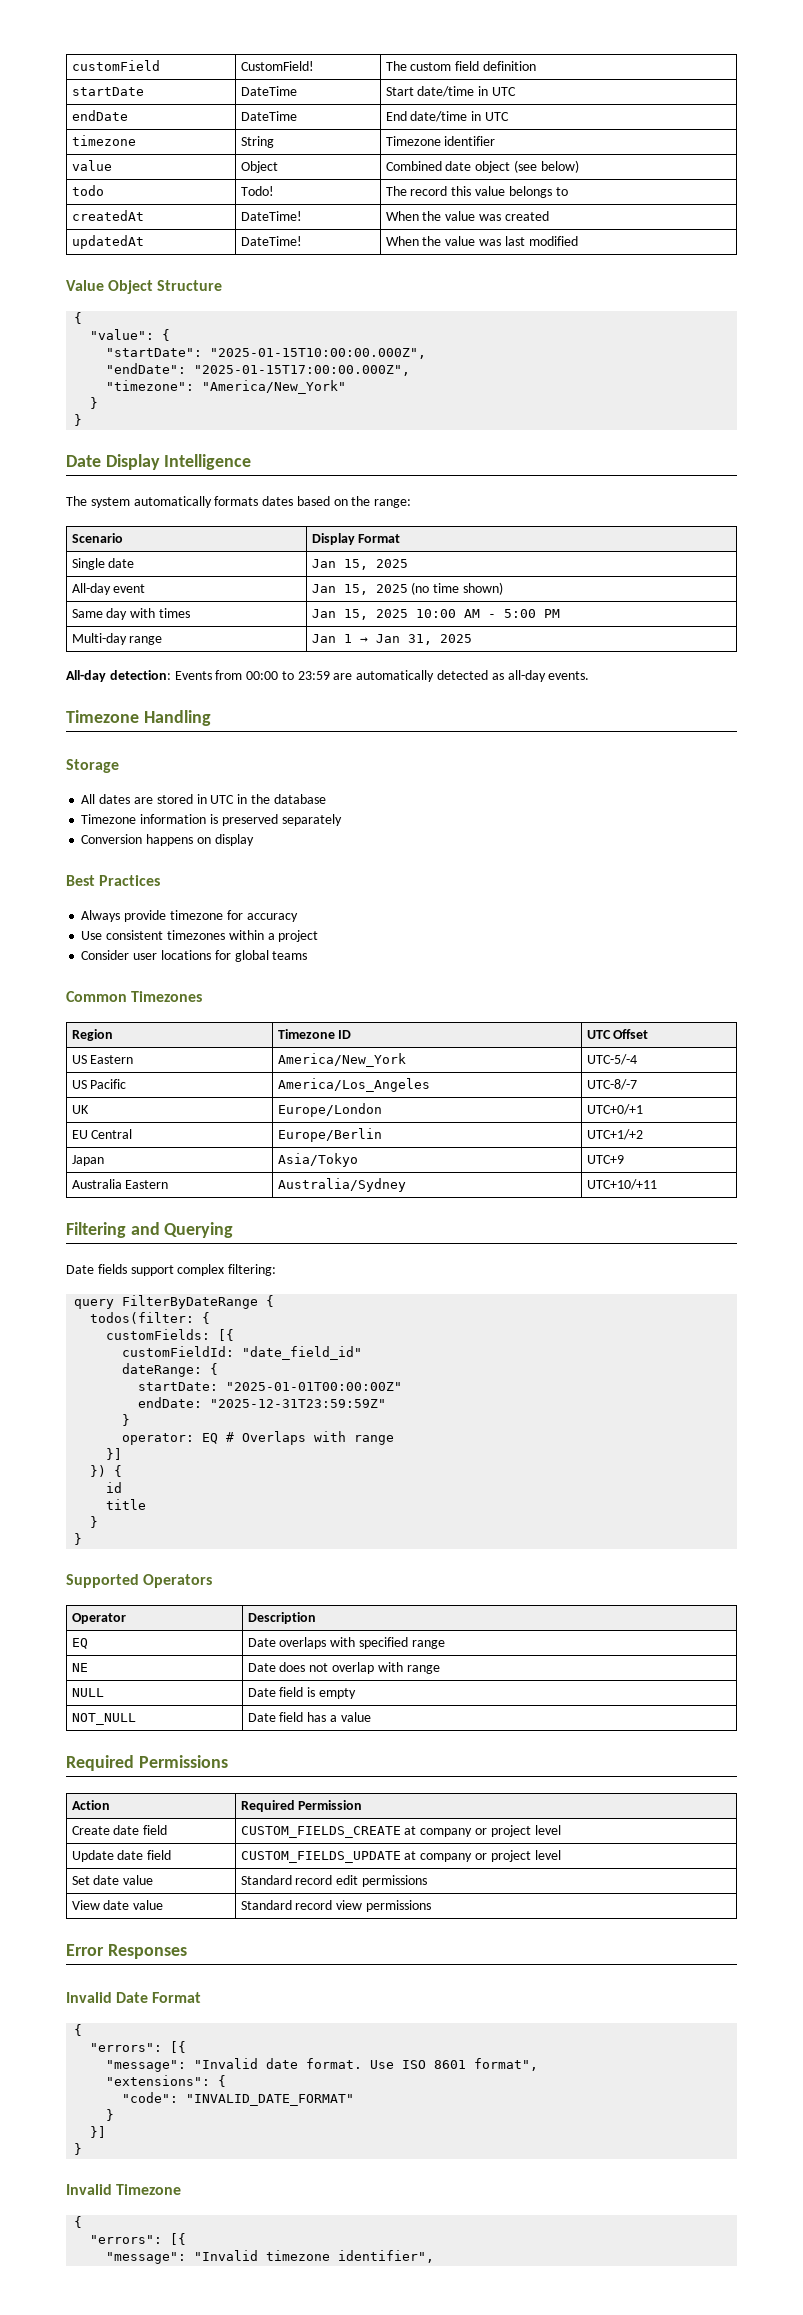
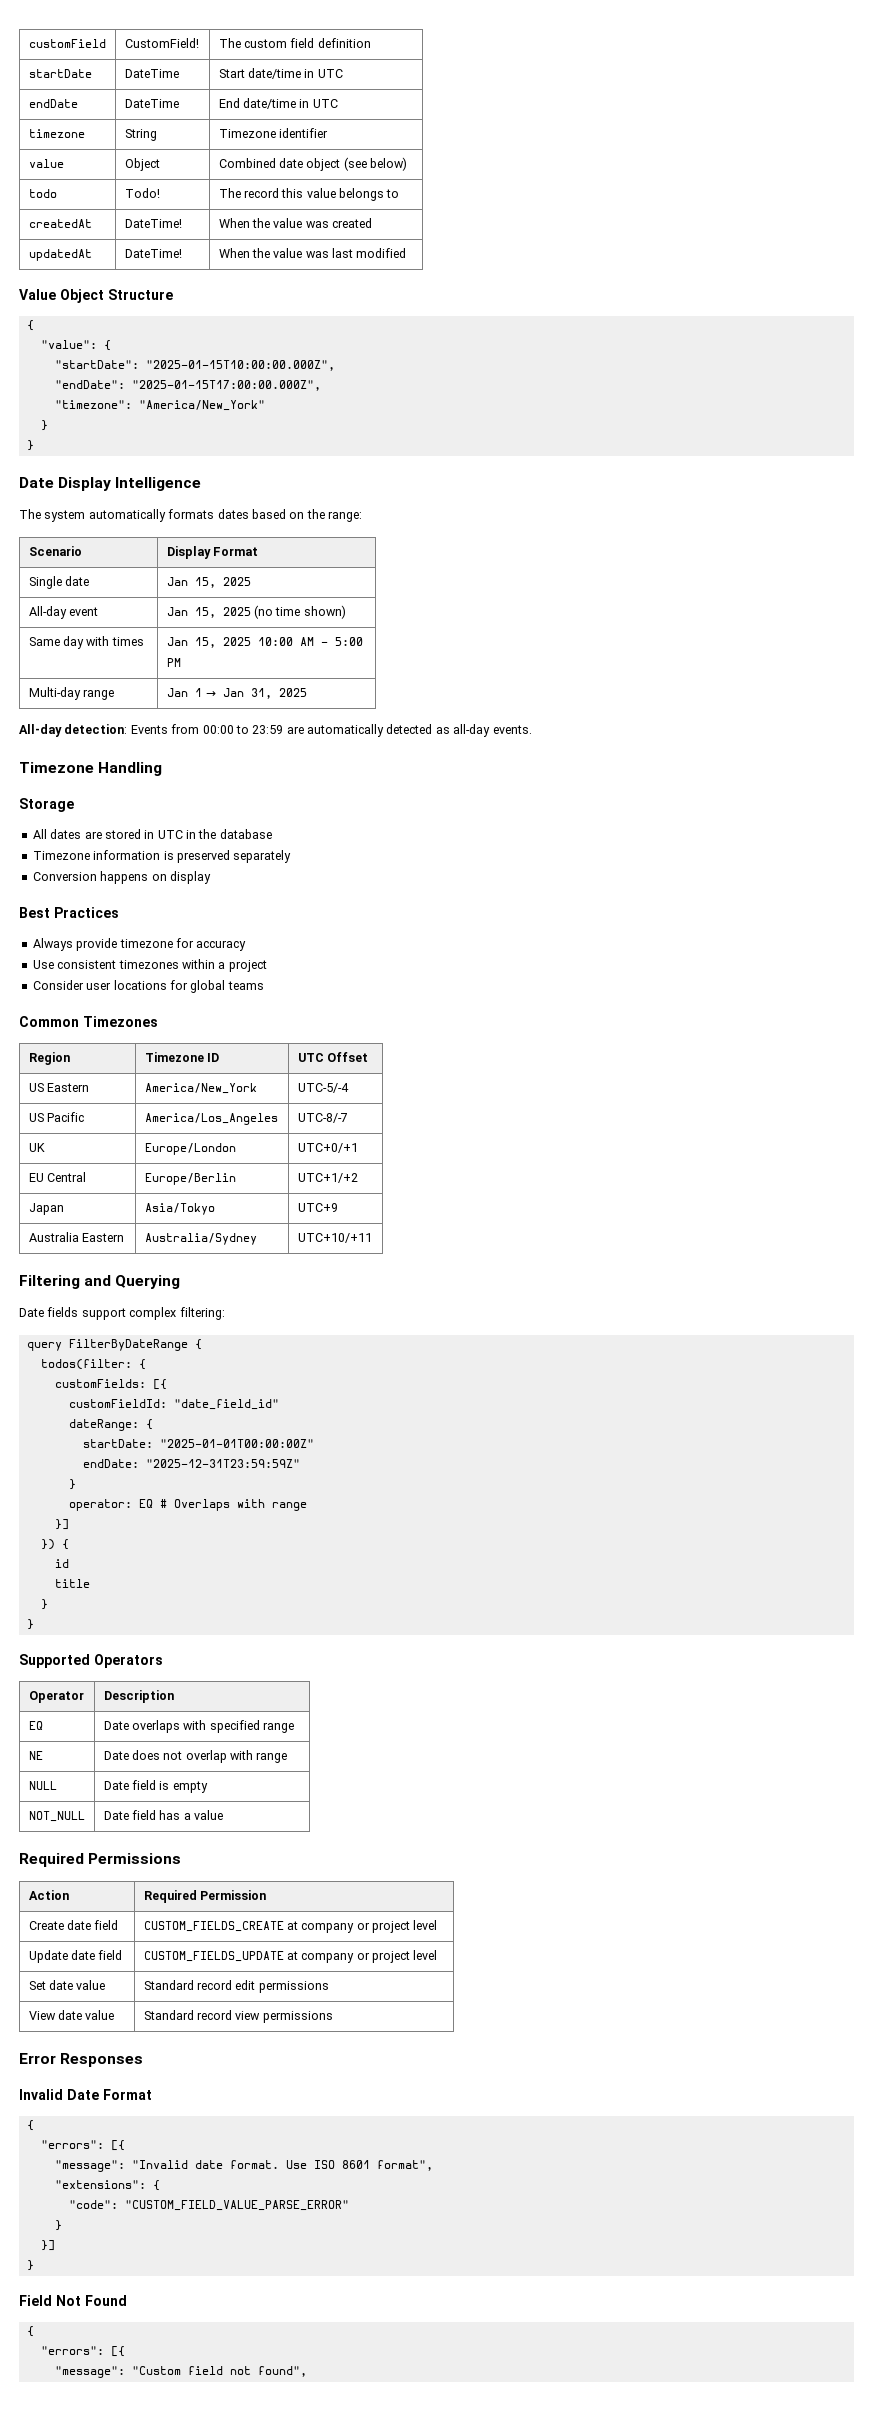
[186,2094,355,2106] "INVALID_DATE_FORMAT" -> [124,2200,349,2211] "CUSTOM_FIELD_VALUE_PARSE_ERROR"
[66,2184,182,2195] [74,2216,83,2228] [90,2233,187,2245] [106,2250,435,2264] Invalid Timezone // { // "errors": [{ // "message": "Invalid timezone identifier", -> [19,2295,127,2306] [26,2326,34,2337] [40,2346,125,2357] [54,2366,307,2378] Field Not Found // { // "errors": [{ // "message": "Custom field not found",

